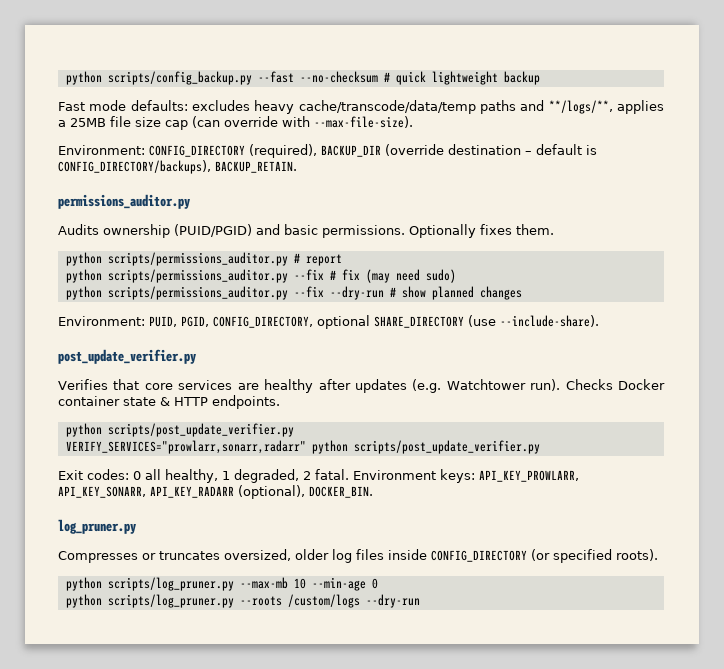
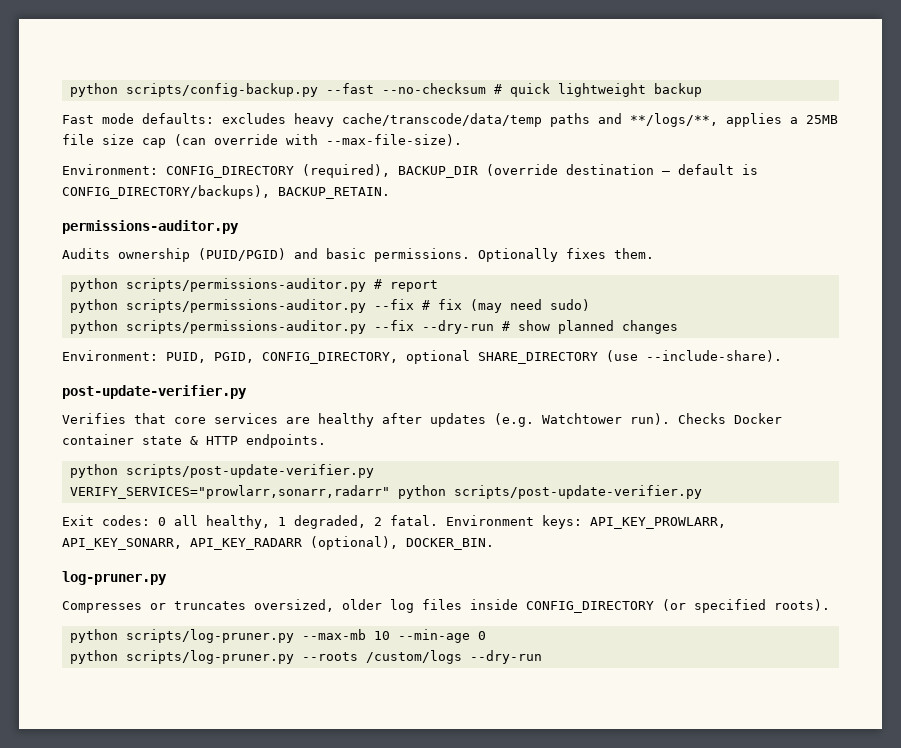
[65,71,252,85] python scripts/config_backup.py -> [69,83,318,97] python scripts/config-backup.py
[58,194,190,209] permissions_auditor.py -> [62,220,239,234] permissions-auditor.py
[107,252,288,266] scripts/permissions_auditor.py -> [125,278,366,292] scripts/permissions-auditor.py
[107,269,288,283] scripts/permissions_auditor.py -> [125,299,366,313] scripts/permissions-auditor.py
[107,286,288,300] scripts/permissions_auditor.py -> [125,320,366,334] scripts/permissions-auditor.py
[58,349,196,364] post_update_verifier.py -> [62,385,247,399] post-update-verifier.py
[107,423,294,437] scripts/post_update_verifier.py -> [125,464,374,478] scripts/post-update-verifier.py
[353,440,540,454] scripts/post_update_verifier.py -> [453,485,702,499] scripts/post-update-verifier.py
[58,519,136,534] log_pruner.py -> [62,571,167,585] log-pruner.py
[107,577,234,591] scripts/log_pruner.py -> [125,629,294,643] scripts/log-pruner.py
[107,594,234,608] scripts/log_pruner.py -> [125,650,294,664] scripts/log-pruner.py

